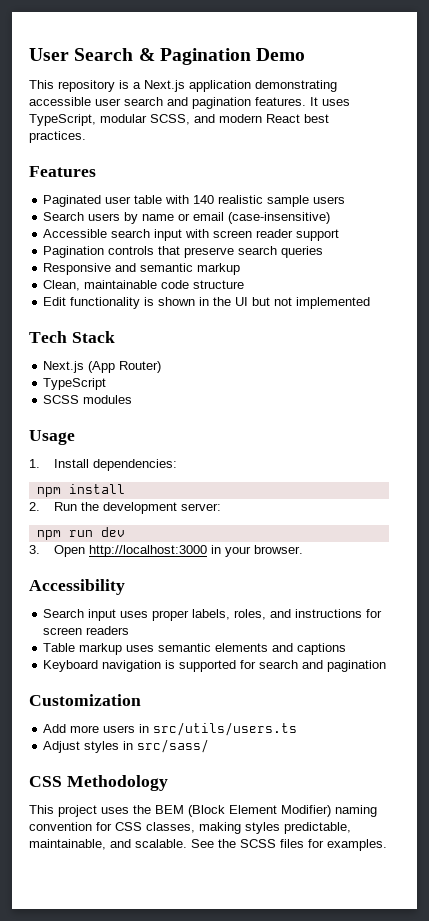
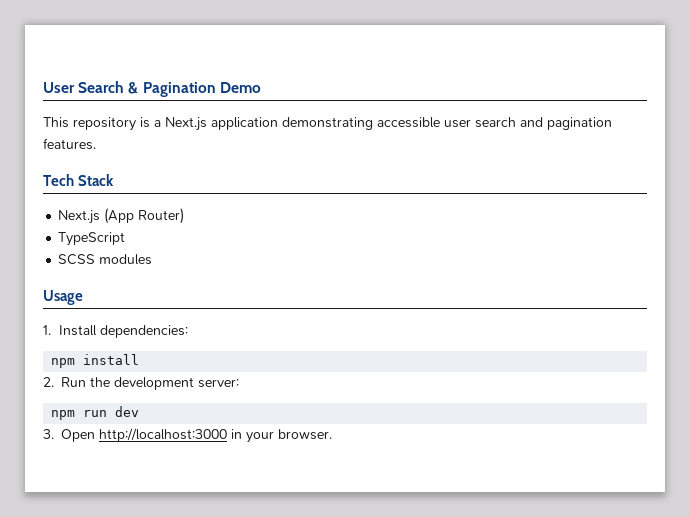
[310,97,350,106] [29,114,329,126] [29,131,86,143] [29,166,96,177] [43,195,346,207] [43,212,331,224] [43,229,340,241] [43,246,324,258] [43,263,241,275] [43,280,245,291] [43,297,371,309] It uses TypeScript, modular SCSS, and modern React best practices. // Features // Paginated user table with 140 realistic sample users // Search users by name or email (case-insensitive) // Accessible search input with screen reader support // Pagination controls that preserve search queries // Responsive and semantic markup // Clean, maintainable code structure // Edit functionality is shown in the UI but not implemented -> (96, 144) none
[29,579,125,595] [43,609,383,621] [43,626,130,635] [43,643,347,655] [43,660,387,672] [29,694,141,706] [43,722,298,736] [43,739,210,753] [29,775,168,791] [29,805,377,817] [29,822,351,834] [29,839,387,851] // Accessibility // Search input uses proper labels, roles, and instructions for screen readers // Table markup uses semantic elements and captions // Keyboard navigation is supported for search and pagination // Customization // Add more users in src/utils/users.ts // Adjust styles in src/sass/ // CSS Methodology // This project uses the BEM (Block Element Modifier) naming convention for CSS classes, making styles predictable, maintainable, and scalable. See the SCSS files for examples. -> (332, 434) none

